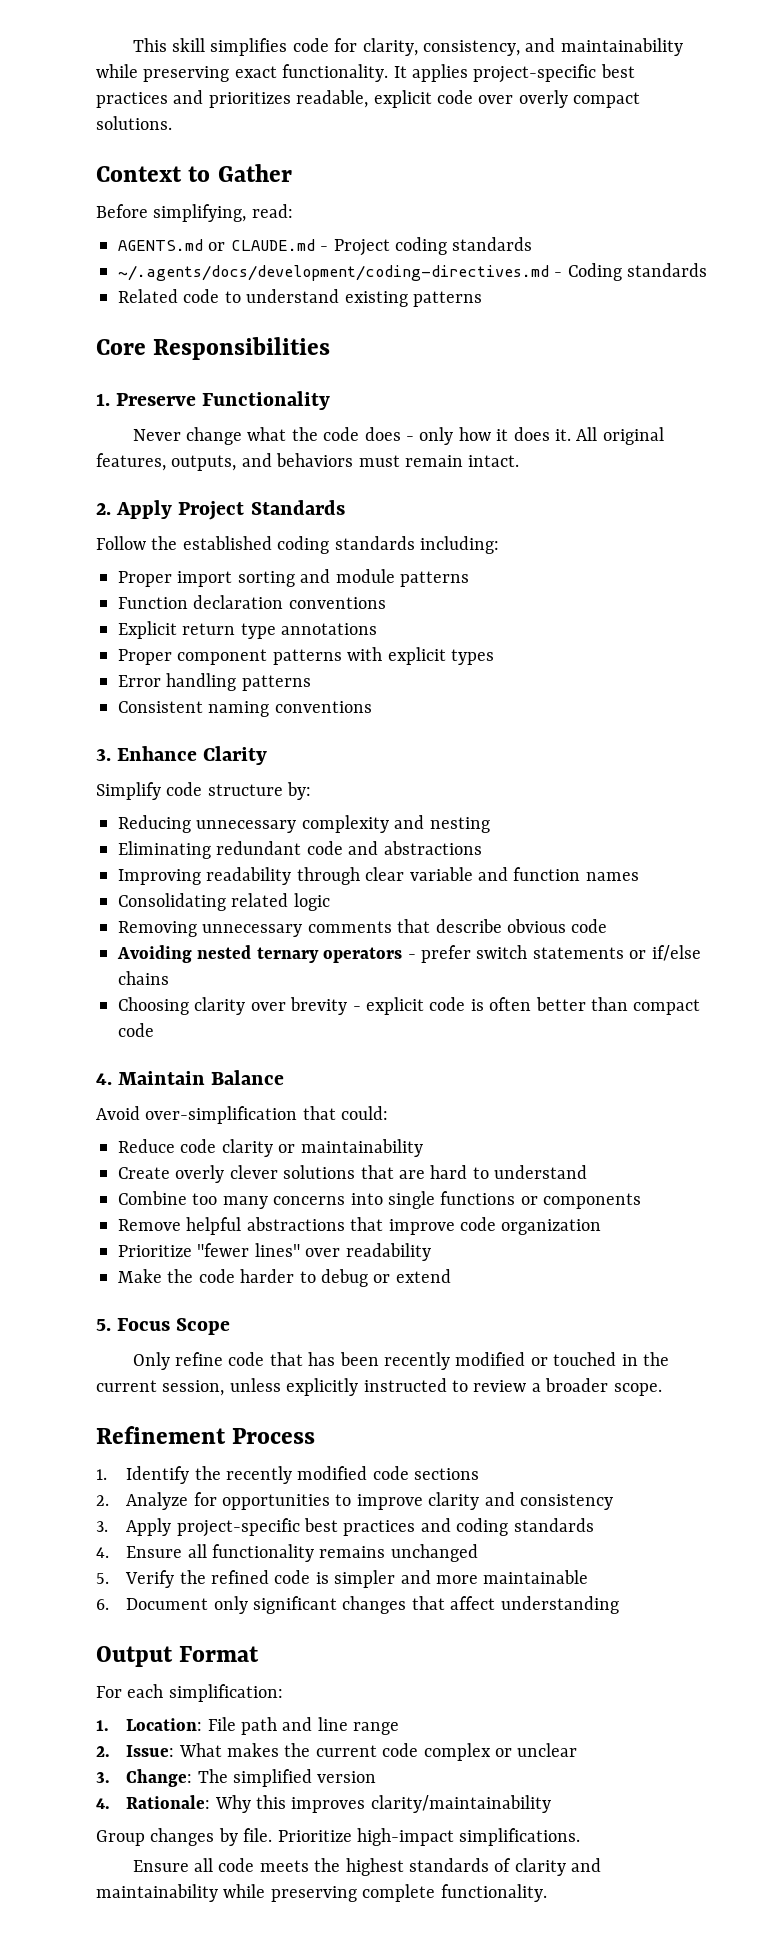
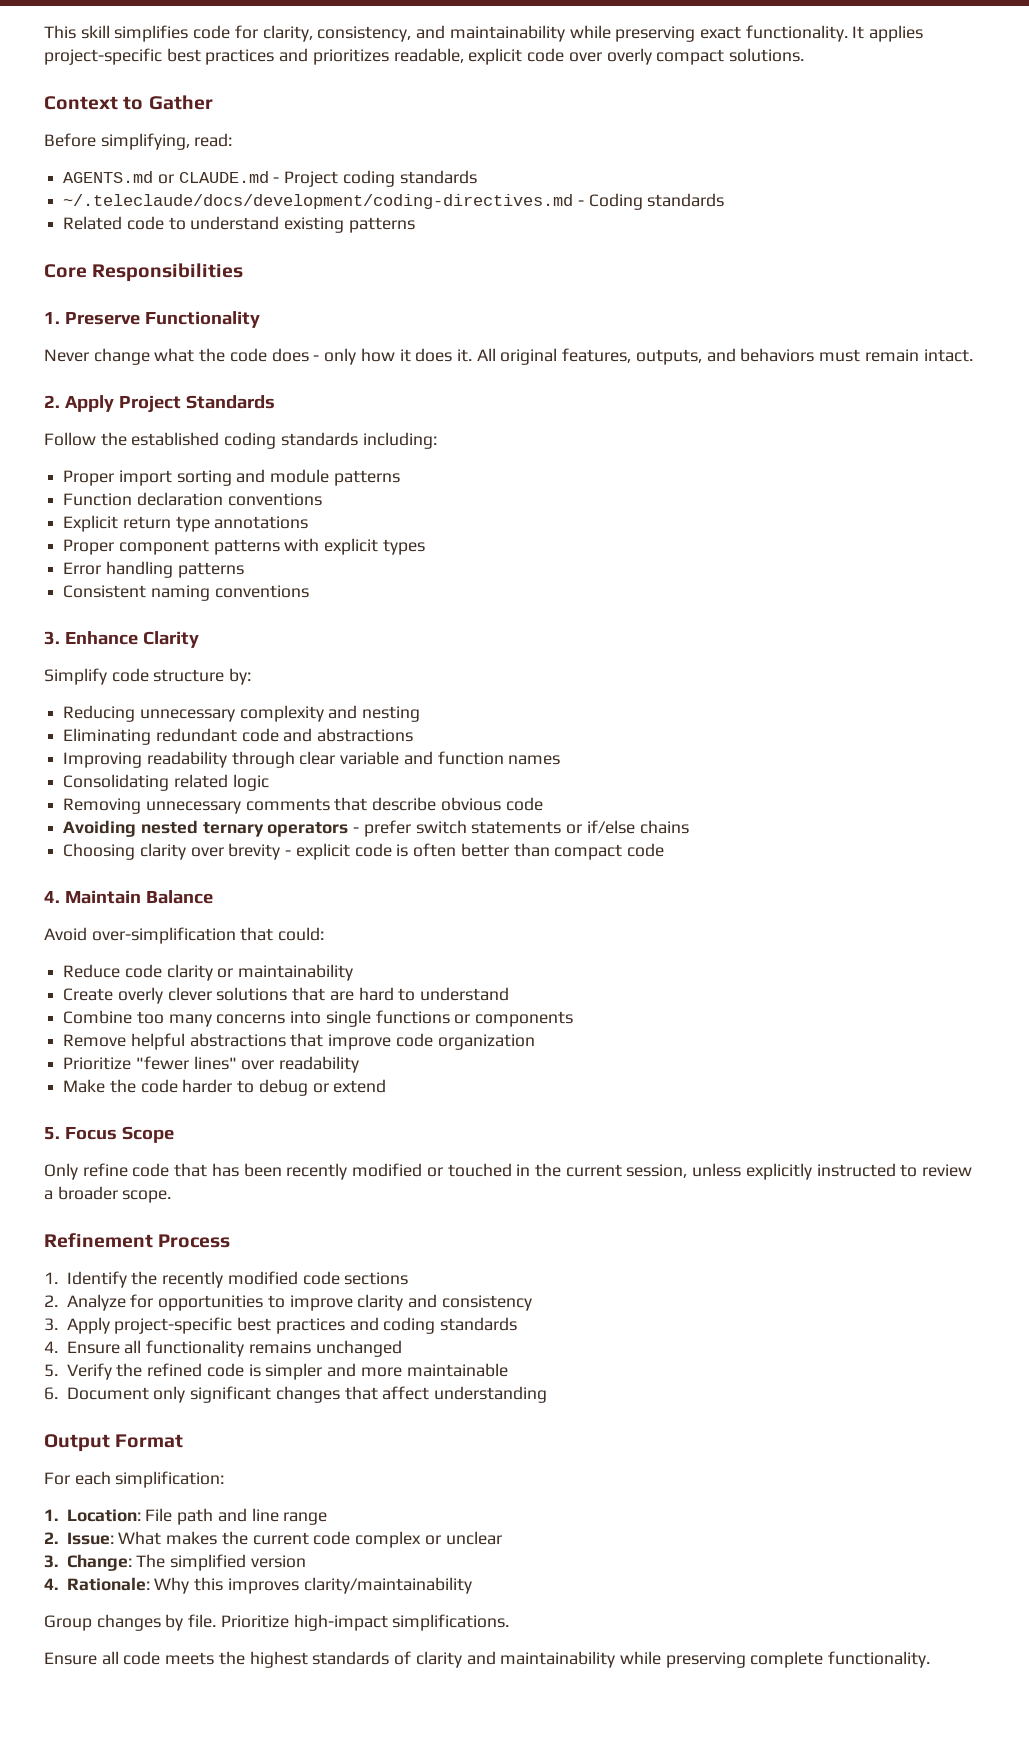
[118,265,549,281] ~/.agents/docs/development/coding-directives.md -> [63,194,574,209] ~/.teleclaude/docs/development/coding-directives.md

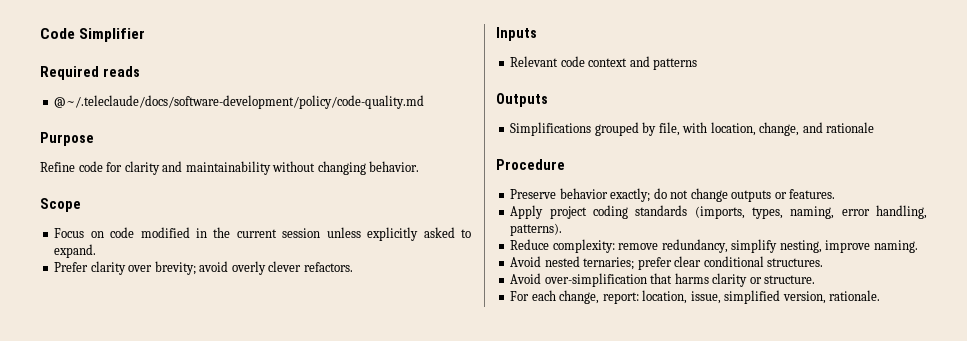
[44,25,924,42] [44,48,804,65] [44,95,213,110] [44,133,233,150] [63,170,477,187] [63,193,725,210] [63,216,415,233] [44,263,244,282] [44,311,260,328] [44,348,973,365] [44,395,275,413] [44,432,437,449] [63,469,400,486] [63,492,322,506] [63,515,309,532] [63,538,425,555] [63,561,244,578] [63,585,309,601] [44,631,199,648] [44,668,252,685] [63,705,421,722] [63,728,414,745] [63,751,561,768] [63,774,269,791] [63,797,543,814] [63,820,689,837] [63,843,664,860] [44,890,213,904] [44,927,325,944] [63,964,354,981] [63,987,510,1004] [63,1010,574,1027] [63,1033,535,1050] [63,1056,360,1073] [63,1079,387,1096] [44,1126,174,1143] [44,1163,973,1180] [44,1186,172,1203] [44,1233,231,1248] [44,1271,409,1288] [44,1294,532,1311] [44,1317,518,1334] [44,1340,402,1357] [44,1363,508,1380] [44,1386,548,1403] [44,1434,184,1452] [44,1471,225,1488] [44,1508,328,1525] [44,1531,502,1548] [44,1554,306,1571] [44,1577,472,1594] [44,1614,510,1631] [44,1651,931,1668] This skill simplifies code for clarity, consistency, and maintainability while preserving exact functionality. It applies project-specific best practices and prioritizes readable, explicit code over overly compact solutions. // Context to Gather // Before simplifying, read: // AGENTS.md or CLAUDE.md - Project coding standards // ~/.teleclaude/docs/development/coding-directives.md - Coding standards // Related code to understand existing patterns // Core Responsibilities // 1. Preserve Functionality // Never change what the code does - only how it does it. All original features, outputs, and behaviors must remain intact. // 2. Apply Project Standards // Follow the established coding standards including: // Proper import sorting and module patterns // Function declaration conventions // Explicit return type annotations // Proper component patterns with explicit types // Error handling patterns // Consistent naming conventions // 3. Enhance Clarity // Simplify code structure by: // Reducing unnecessary complexity and nesting // Eliminating redundant code and abstractions // Improving readability through clear variable and function names // Consolidating related logic // Removing unnecessary comments that describe obvious code // Avoiding nested ternary operators - prefer switch statements or if/else chains // Choosing clarity over brevity - explicit code is often better than compact code // 4. Maintain Balance // Avoid over-simplification that could: // Reduce code clarity or maintainability // Create overly clever solutions that are hard to understand // Combine too many concerns into single functions or components // Remove helpful abstractions that improve code organization // Prioritize "fewer lines" over readability // Make the code harder to debug or extend // 5. Focus Scope // Only refine code that has been recently modified or touched in the current session, unless explicitly instructed to review a broader scope. // Refinement Process // 1. Identify the recently modified code sections // 2. Analyze for opportunities to improve clarity and consistency // 3. Apply project-specific best practices and coding standards // 4. Ensure all functionality remains unchanged // 5. Verify the refined code is simpler and more maintainable // 6. Document only significant changes that affect understanding // Output Format // For each simplification: // 1. Location: File path and line range // 2. Issue: What makes the current code complex or unclear // 3. Change: The simplified version // 4. Rationale: Why this improves clarity/maintainability // Group changes by file. Prioritize high-impact simplifications. // Ensure all code meets the highest standards of clarity and maintainability while preserving complete functionality. -> [40,28,146,42] [40,66,140,80] [54,95,425,109] [40,132,94,146] [40,161,420,175] [40,198,81,212] [54,227,472,241] [54,244,97,258] [54,261,353,275] [496,27,537,41] [510,56,698,70] [496,93,548,107] [510,122,875,136] [496,159,565,170] [510,188,836,202] [510,205,927,219] [510,223,563,236] [510,239,918,253] [510,256,824,270] [510,273,816,287] [510,290,881,304] Code Simplifier // Required reads // @~/.teleclaude/docs/software-development/policy/code-quality.md // Purpose // Refine code for clarity and maintainability without changing behavior. // Scope // Focus on code modified in the current session unless explicitly asked to expand. // Prefer clarity over brevity; avoid overly clever refactors. // Inputs // Relevant code context and patterns // Outputs // Simplifications grouped by file, with location, change, and rationale // Procedure // Preserve behavior exactly; do not change outputs or features. // Apply project coding standards (imports, types, naming, error handling, patterns). // Reduce complexity: remove redundancy, simplify nesting, improve naming. // Avoid nested ternaries; prefer clear conditional structures. // Avoid over-simplification that harms clarity or structure. // For each change, report: location, issue, simplified version, rationale.

